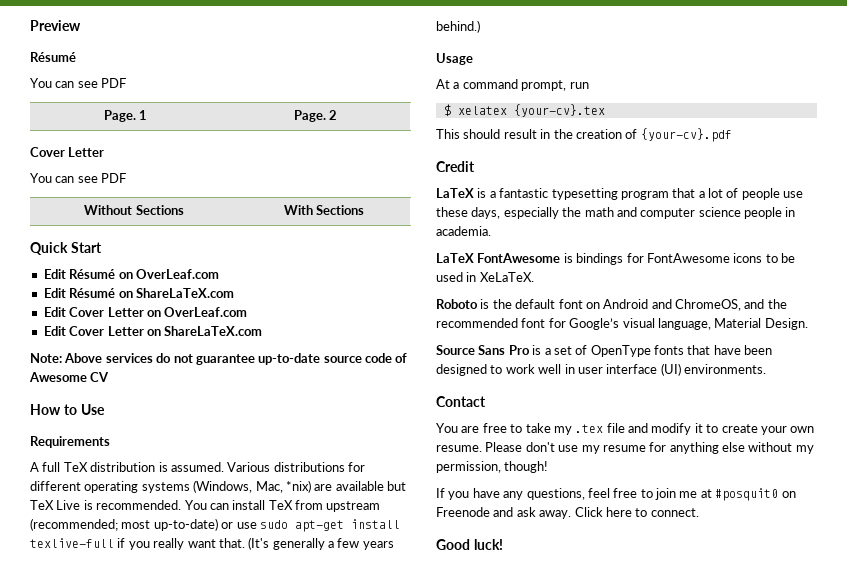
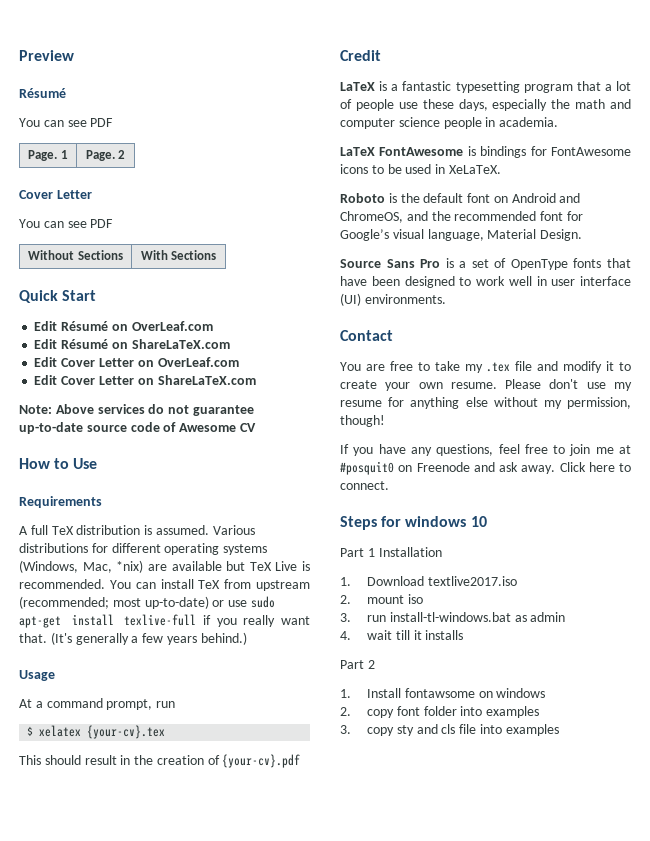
[436,539,503,550] Good luck! -> [340,516,487,530] [340,547,442,557] [340,576,517,586] [340,594,423,604] [340,612,566,622] [340,630,464,640] [340,660,375,669] [340,688,546,698] [340,706,540,718] [340,724,559,736] Steps for windows 10 // Part 1 Installation // 1. Download textlive2017.iso // 2. mount iso // 3. run install-tl-windows.bat as admin // 4. wait till it installs // Part 2 // 1. Install fontawsome on windows // 2. copy font folder into examples // 3. copy sty and cls file into examples

